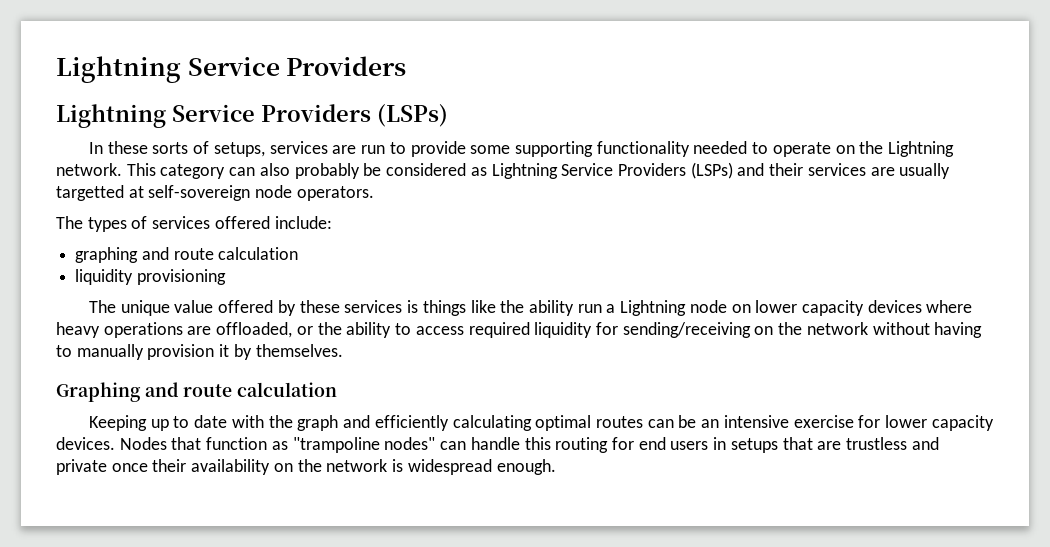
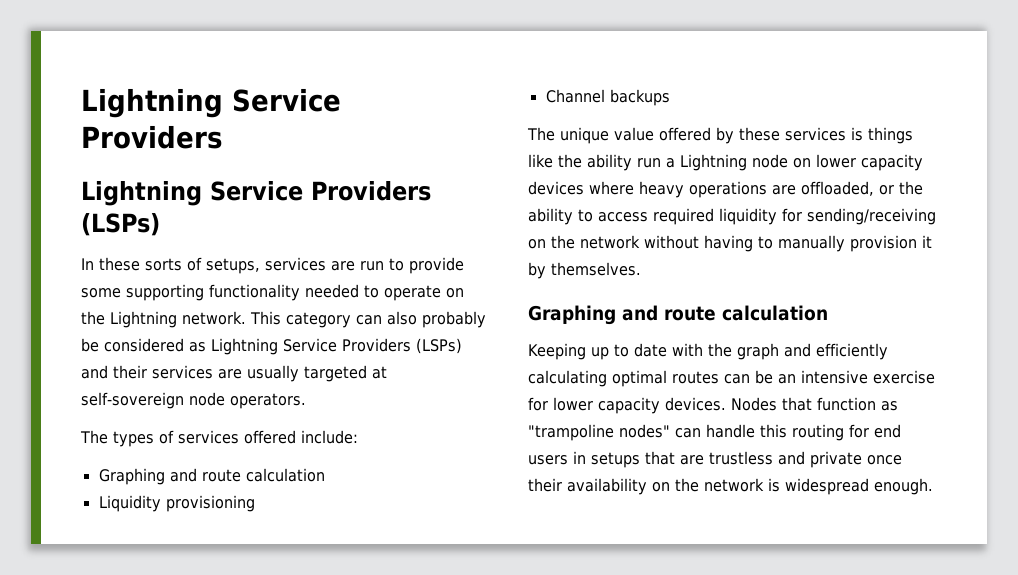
[56,185,124,201] targetted -> [304,365,367,382] targeted
[75,247,299,263] [75,269,134,285] graphing and route calculation // liquidity -> [98,468,325,485] [98,495,161,512] Graphing and route calculation // Liquidity
(226, 277) none -> [545,89,670,106] // Channel backups

